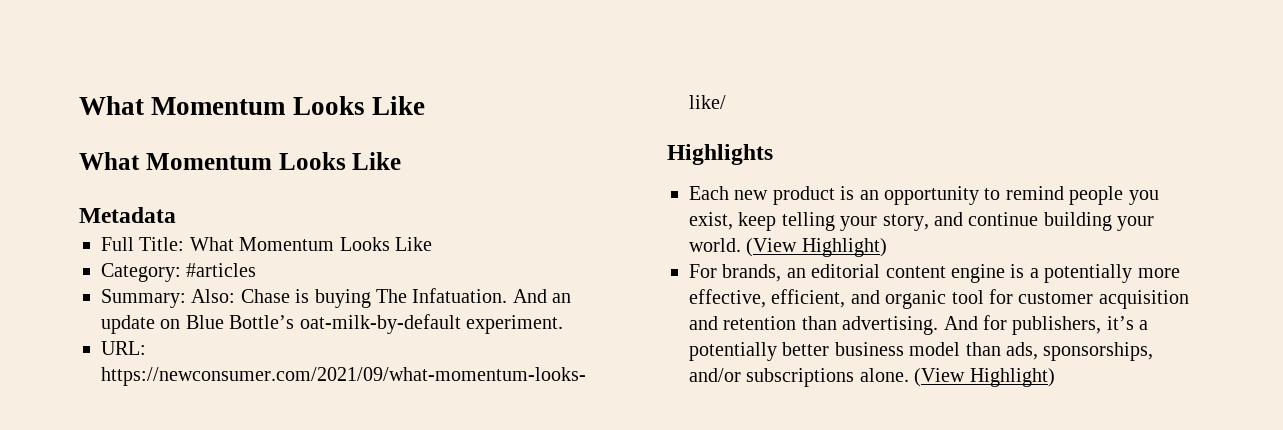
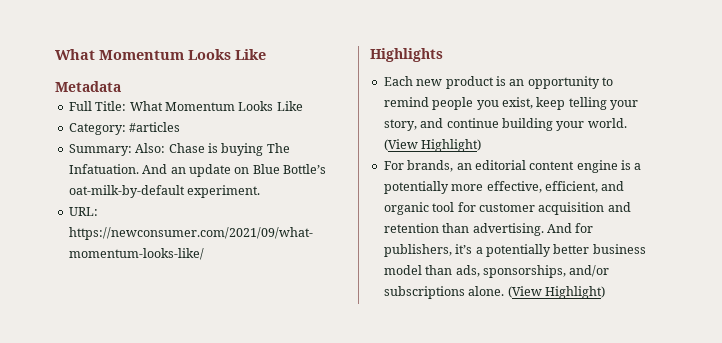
[79,96,425,115] [79,152,402,170] What Momentum Looks Like // What Momentum Looks Like -> [55,49,266,60] What Momentum Looks Like

